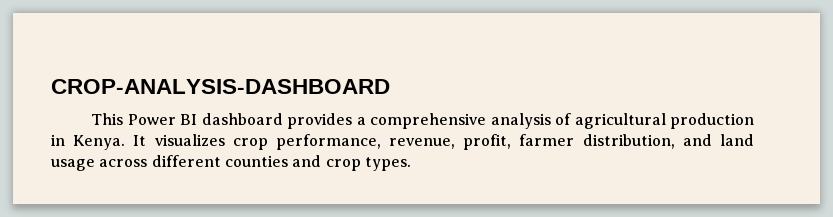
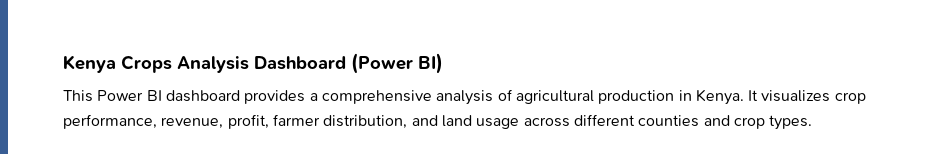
[51,79,390,94] CROP-ANALYSIS-DASHBOARD -> [63,53,443,74] Kenya Crops Analysis Dashboard (Power BI)

